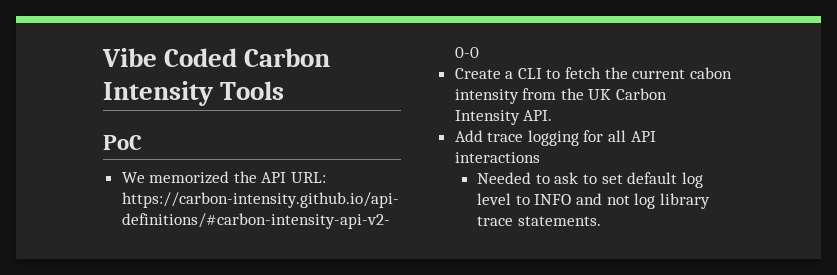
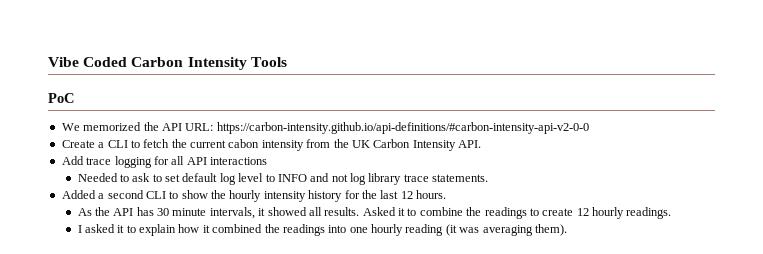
(601, 221) none -> [61,190,446,202] [77,207,672,219] [77,224,567,236] // Added a second CLI to show the hourly intensity history for the last 12 hours. // As the API has 30 minute intervals, it showed all results. Asked it to combine the readings to create 12 hourly readings. // I asked it to explain how it combined the readings into one hourly reading (it was averaging them).

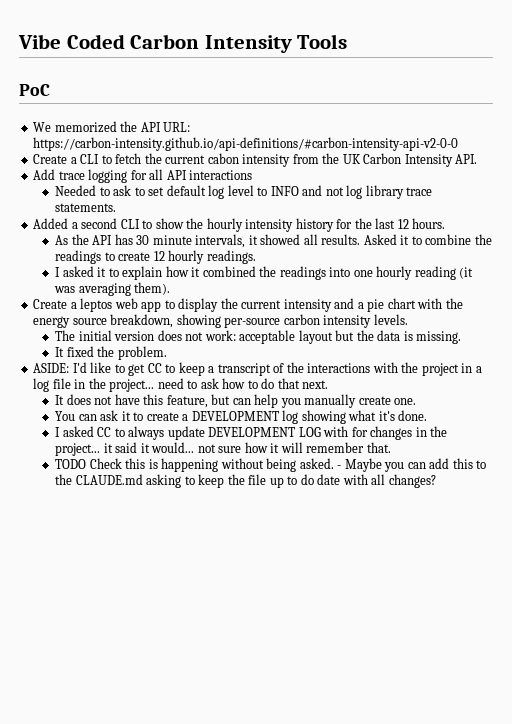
(567, 230) none -> [33,298,463,312] [33,314,408,328] [55,330,462,344] [55,346,167,360] [33,362,482,376] [33,378,329,392] [55,394,417,408] [55,410,428,424] [55,426,448,440] [55,442,391,456] [55,458,487,472] [55,474,436,488] // Create a leptos web app to display the current intensity and a pie chart with the energy source breakdown, showing per-source carbon intensity levels. // The initial version does not work: acceptable layout but the data is missing. // It fixed the problem. // ASIDE: I'd like to get CC to keep a transcript of the interactions with the project in a log file in the project... need to ask how to do that next. // It does not have this feature, but can help you manually create one. // You can ask it to create a DEVELOPMENT log showing what it's done. // I asked CC to always update DEVELOPMENT LOG with for changes in the project... it said it would... not sure how it will remember that. // TODO Check this is happening without being asked. - Maybe you can add this to the CLAUDE.md asking to keep the file up to do date with all changes?

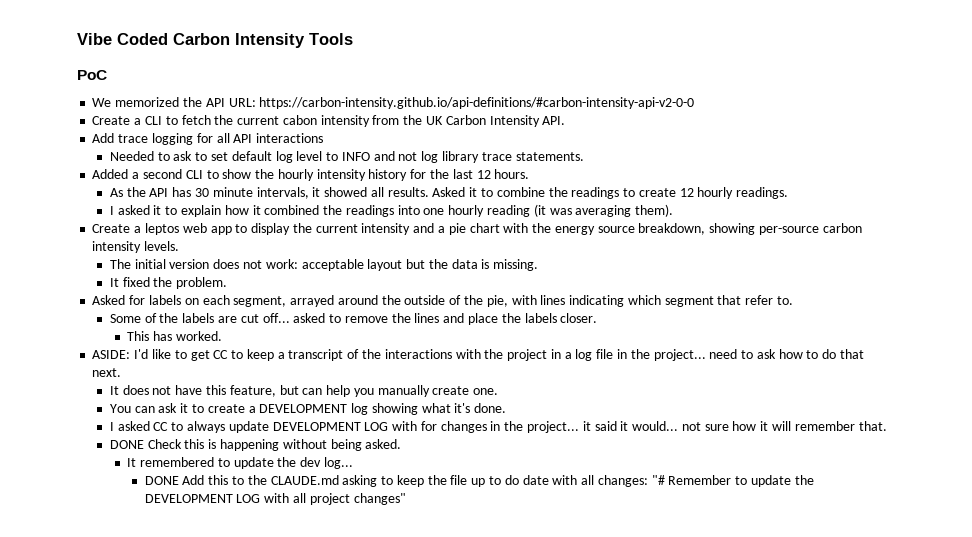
(167, 353) none -> [92,295,793,307] [109,313,598,325] [127,331,222,341] // Asked for labels on each segment, arrayed around the outside of the pie, with lines indicating which segment that refer to. // Some of the labels are cut off... asked to remove the lines and place the labels closer. // This has worked.
[55,459,87,469] TODO -> [109,440,144,449] DONE
[337,458,450,472] - Maybe you can add -> [127,457,353,469] [144,475,205,485] // It remembered to update the dev log... // DONE Add
[388,474,436,488] changes? -> [597,475,814,487] [144,493,406,505] changes: "# Remember to update the DEVELOPMENT LOG with all project changes"

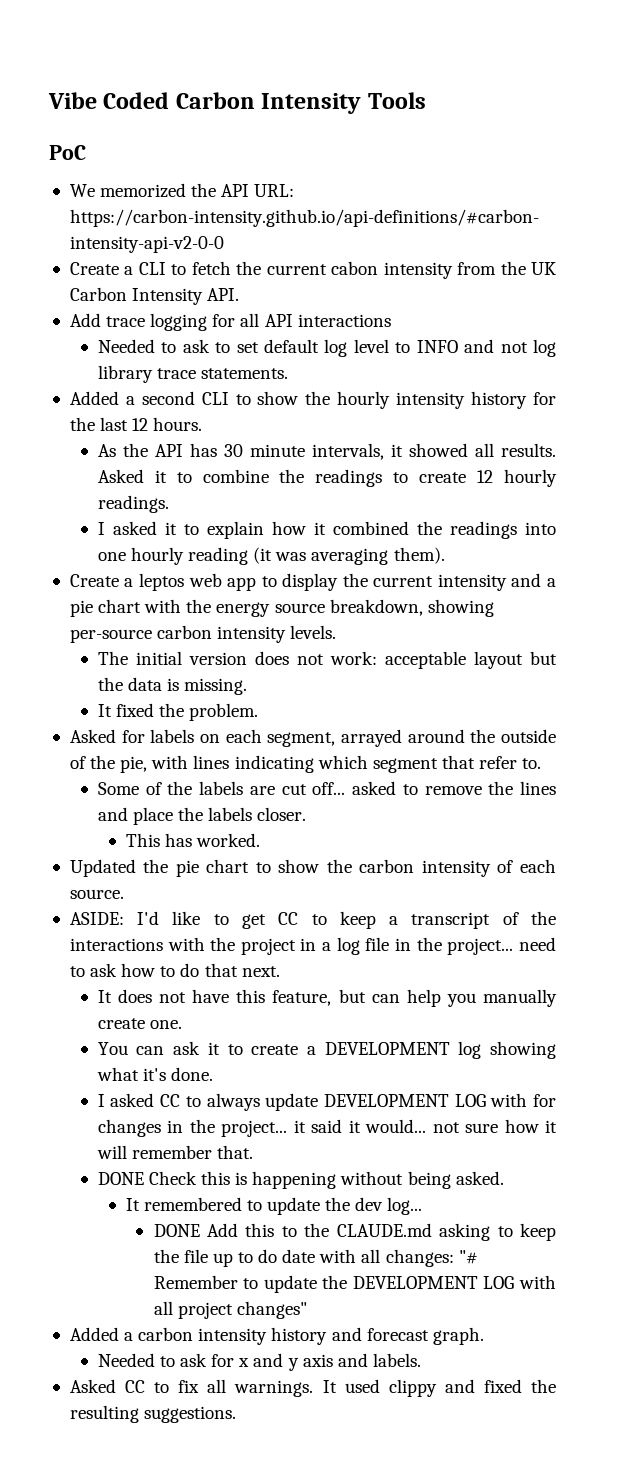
(222, 336) none -> [69,859,556,877] [69,889,124,899] // Updated the pie chart to show the carbon intensity of each source.
(406, 499) none -> [69,1327,484,1345] [97,1353,421,1371] [69,1379,557,1397] [69,1405,237,1423] // Added a carbon intensity history and forecast graph. // Needed to ask for x and y axis and labels. // Asked CC to fix all warnings. It used clippy and fixed the resulting suggestions.

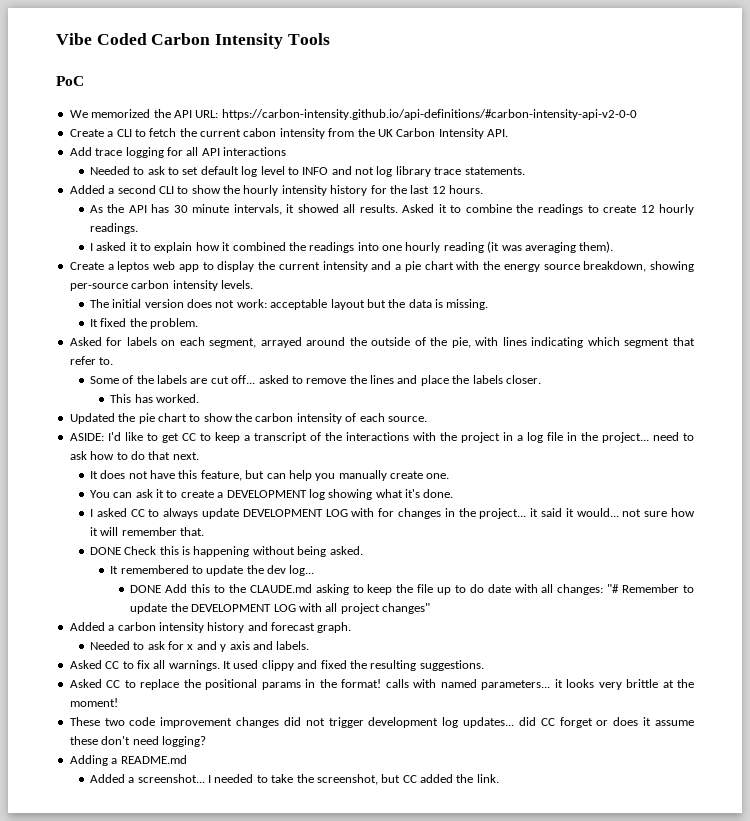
(237, 1414) none -> [69,679,694,690] [69,698,118,707] [69,717,694,728] [69,736,206,747] [69,755,187,766] [89,774,499,785] // Asked CC to replace the positional params in the format! calls with named parameters... it looks very brittle at the moment! // These two code improvement changes did not trigger development log updates... did CC forget or does it assume these don't need logging? // Adding a README.md // Added a screenshot... I needed to take the screenshot, but CC added the link.

